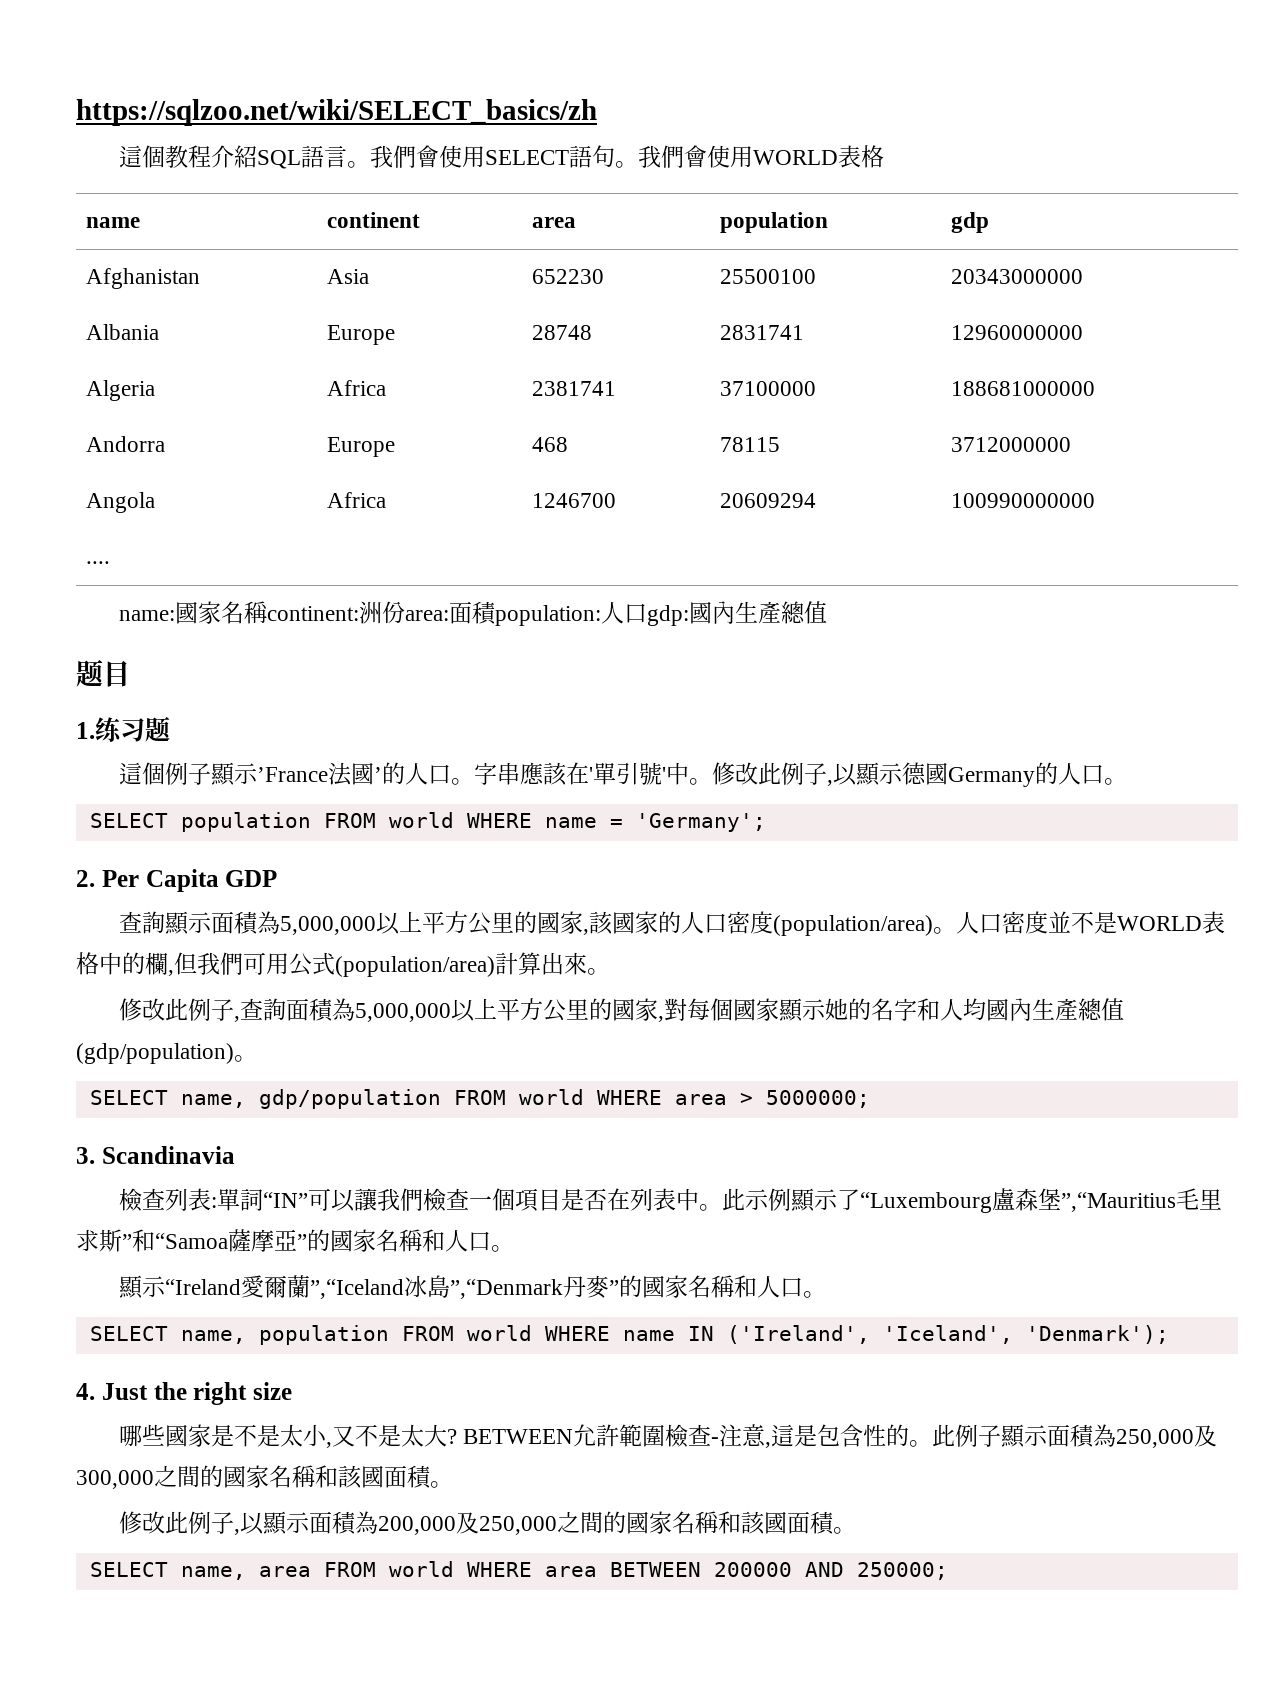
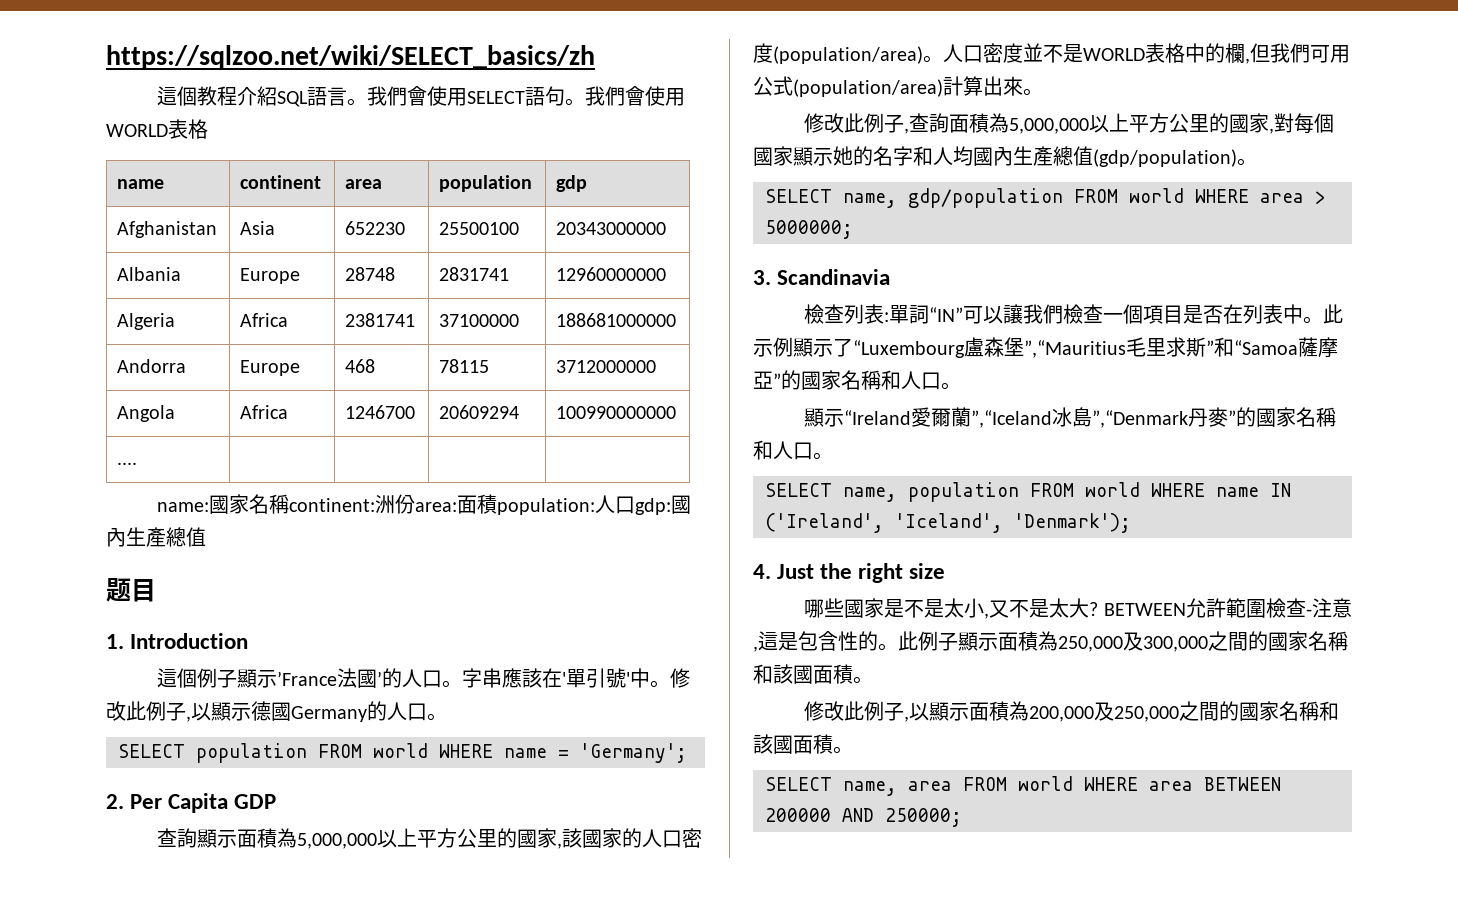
[95,716,170,742] 练习题 -> [130,633,249,649] Introduction

